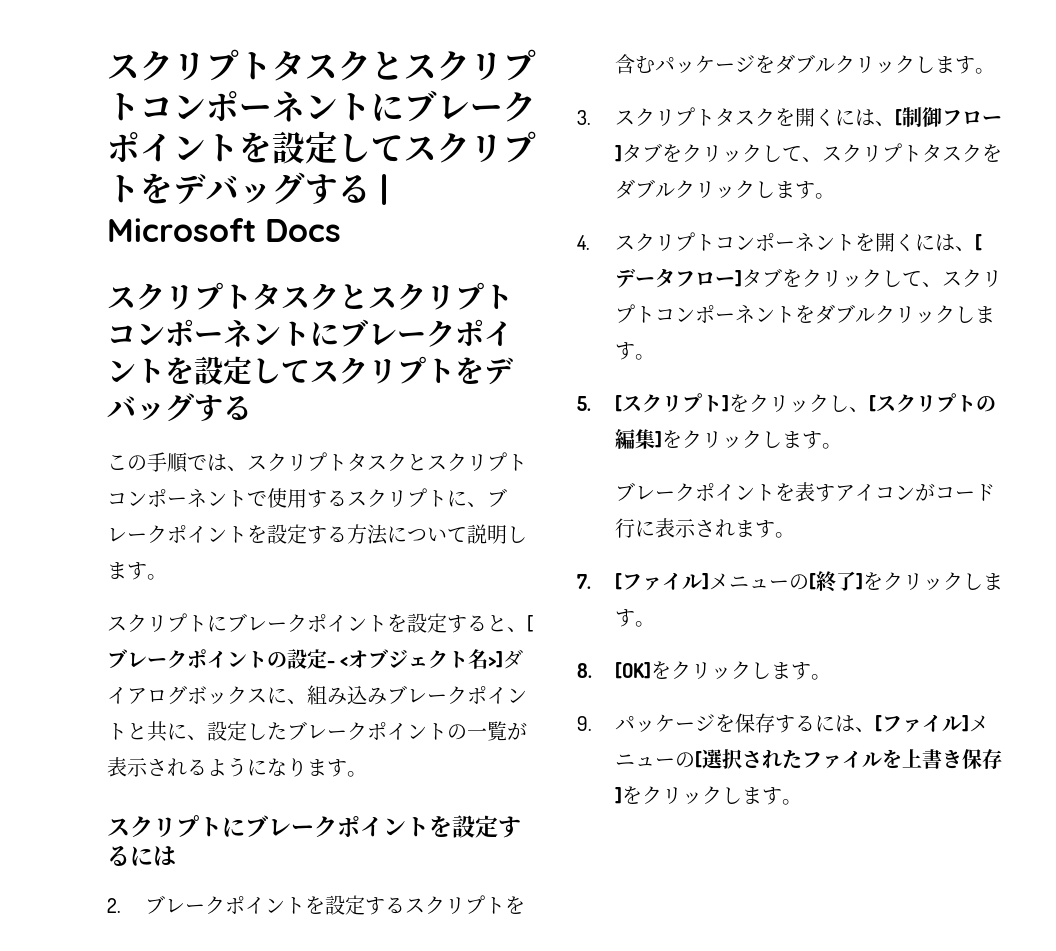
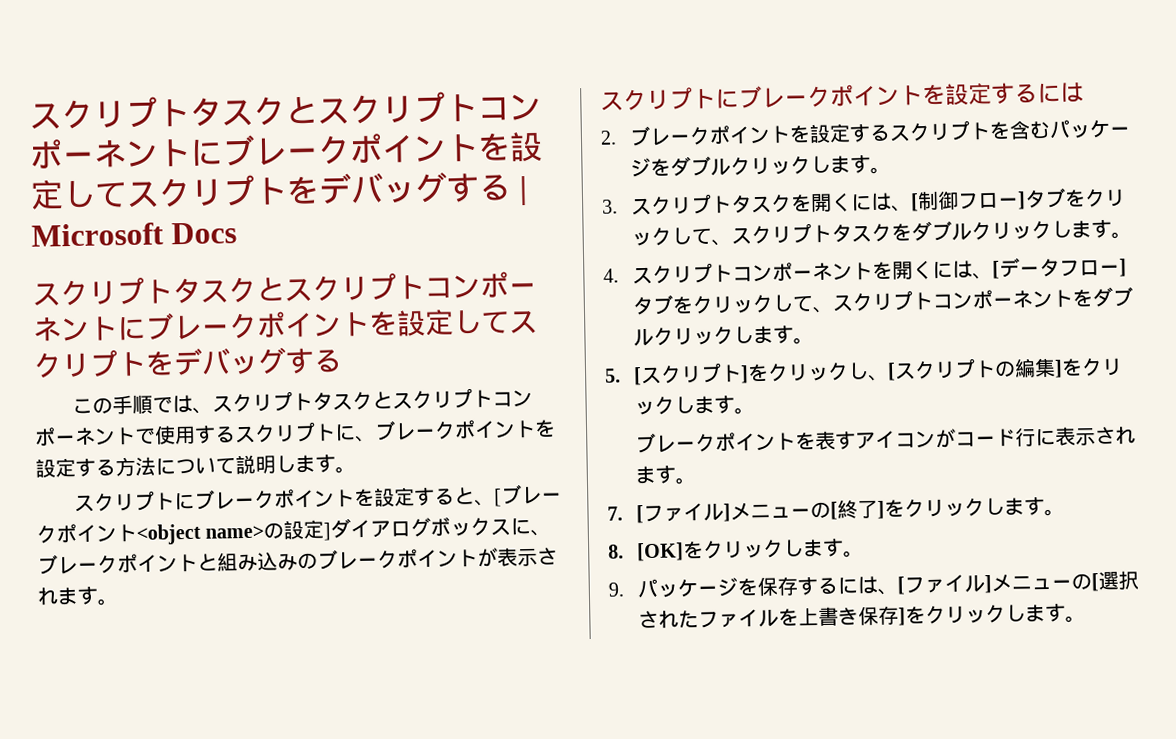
[267,649,504,669] の設定- <オブジェクト名>] -> [136,519,332,545] <object name>の設定]
[307,685,387,705] 組み込み -> (552, 533) none
[147,721,507,742] 共に、設定したブレークポイントの一覧 -> [217,548,478,572] 組み込みのブレークポイント
[187,757,307,777] るようになり -> (59, 596) none

